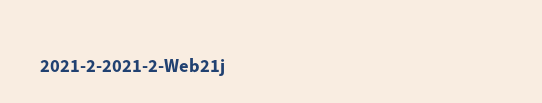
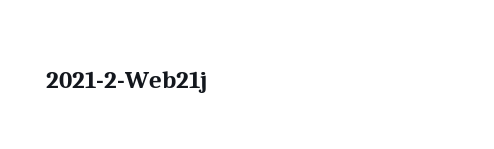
[40,58,225,76] 2021-2-2021-2-Web21j -> [46,71,207,93] 2021-2-Web21j

